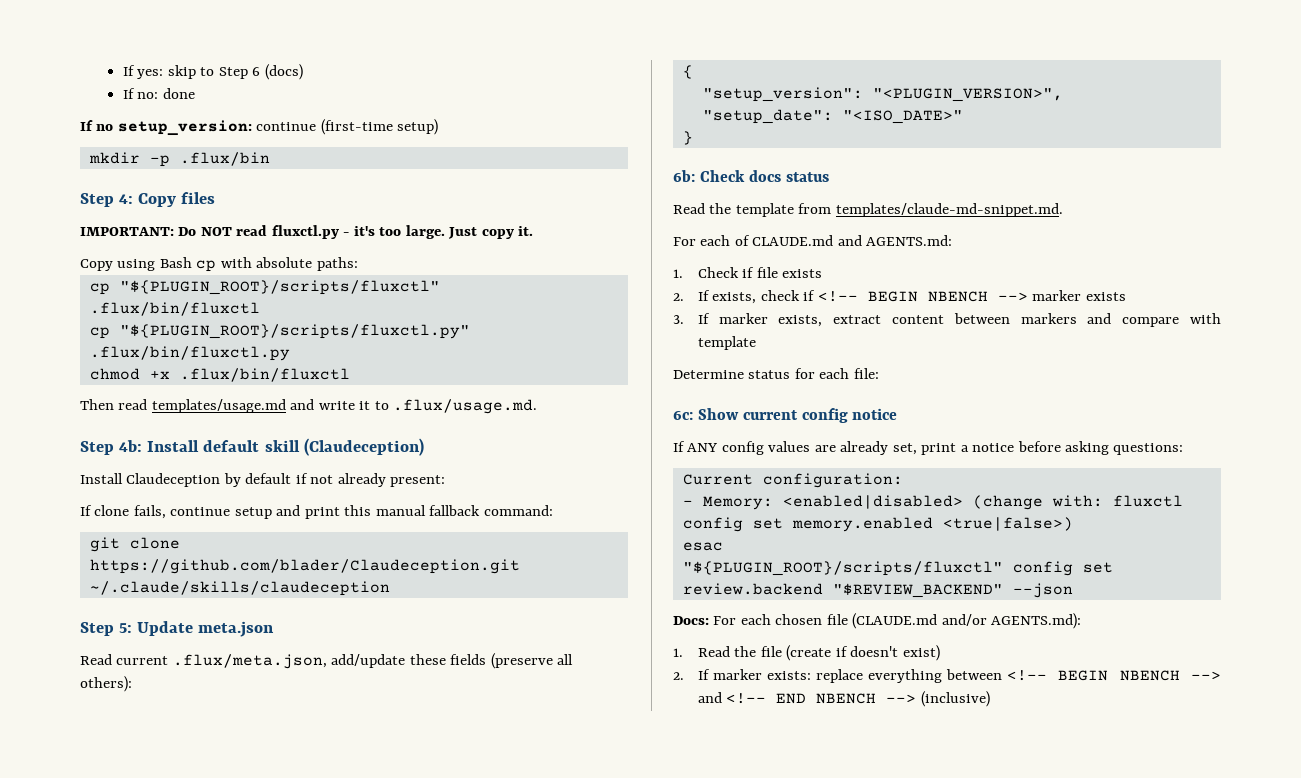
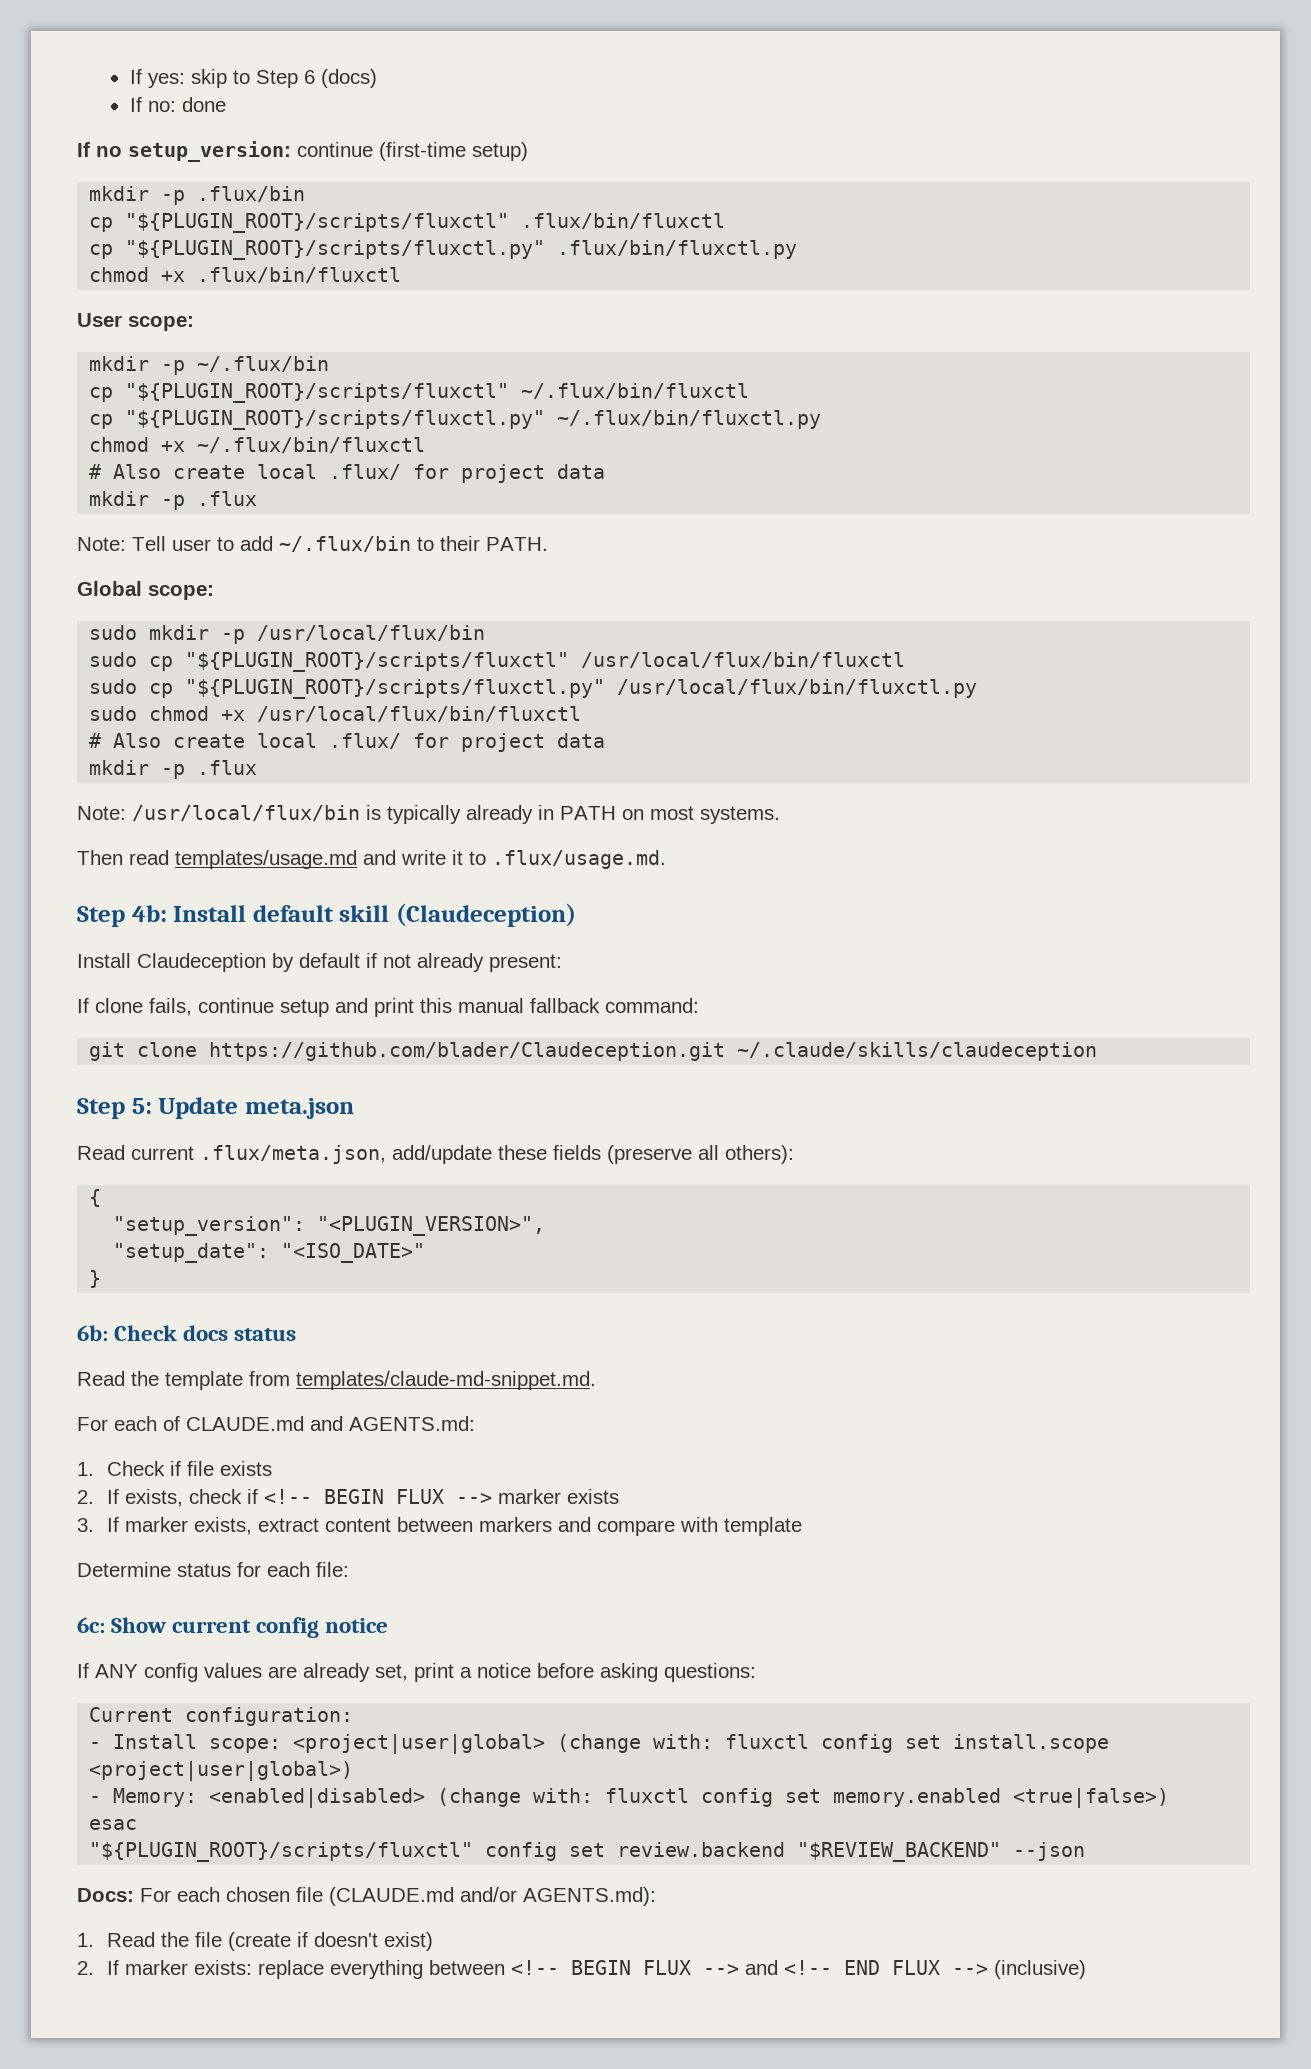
[80,192,216,207] [80,225,534,239] [80,257,358,272] // Step 4: Copy files // IMPORTANT: Do NOT read fluxctl.py - it's too large. Just copy it. // Copy using Bash cp with absolute paths: -> (306, 194) none
(350, 375) none -> [77,313,194,331] [89,356,330,375] [89,383,750,403] [89,410,822,430] [89,437,426,453] [89,464,606,483] [89,491,258,510] [77,536,548,552] [77,581,214,600] [89,625,486,644] [89,652,906,672] [89,679,978,699] [89,706,582,722] [89,733,606,752] [89,760,258,779] [77,805,780,824] // User scope: // mkdir -p ~/.flux/bin // cp "${PLUGIN_ROOT}/scripts/fluxctl" ~/.flux/bin/fluxctl // cp "${PLUGIN_ROOT}/scripts/fluxctl.py" ~/.flux/bin/fluxctl.py // chmod +x ~/.flux/bin/fluxctl // # Also create local .flux/ for project data // mkdir -p .flux // Note: Tell user to add ~/.flux/bin to their PATH. // Global scope: // sudo mkdir -p /usr/local/flux/bin // sudo cp "${PLUGIN_ROOT}/scripts/fluxctl" /usr/local/flux/bin/fluxctl // sudo cp "${PLUGIN_ROOT}/scripts/fluxctl.py" /usr/local/flux/bin/fluxctl.py // sudo chmod +x /usr/local/flux/bin/fluxctl // # Also create local .flux/ for project data // mkdir -p .flux // Note: /usr/local/flux/bin is typically already in PATH on most systems.
[927,291,988,302] NBENCH -> [396,1489,445,1504] FLUX
(903, 480) none -> [89,1734,1110,1754] [89,1761,354,1781] // - Install scope: <project|user|global> (change with: fluxctl config set install.scope <project|user|global>)
[1119,670,1180,681] NBENCH -> [643,1960,692,1975] FLUX
[816,693,877,704] NBENCH -> [892,1960,941,1975] FLUX

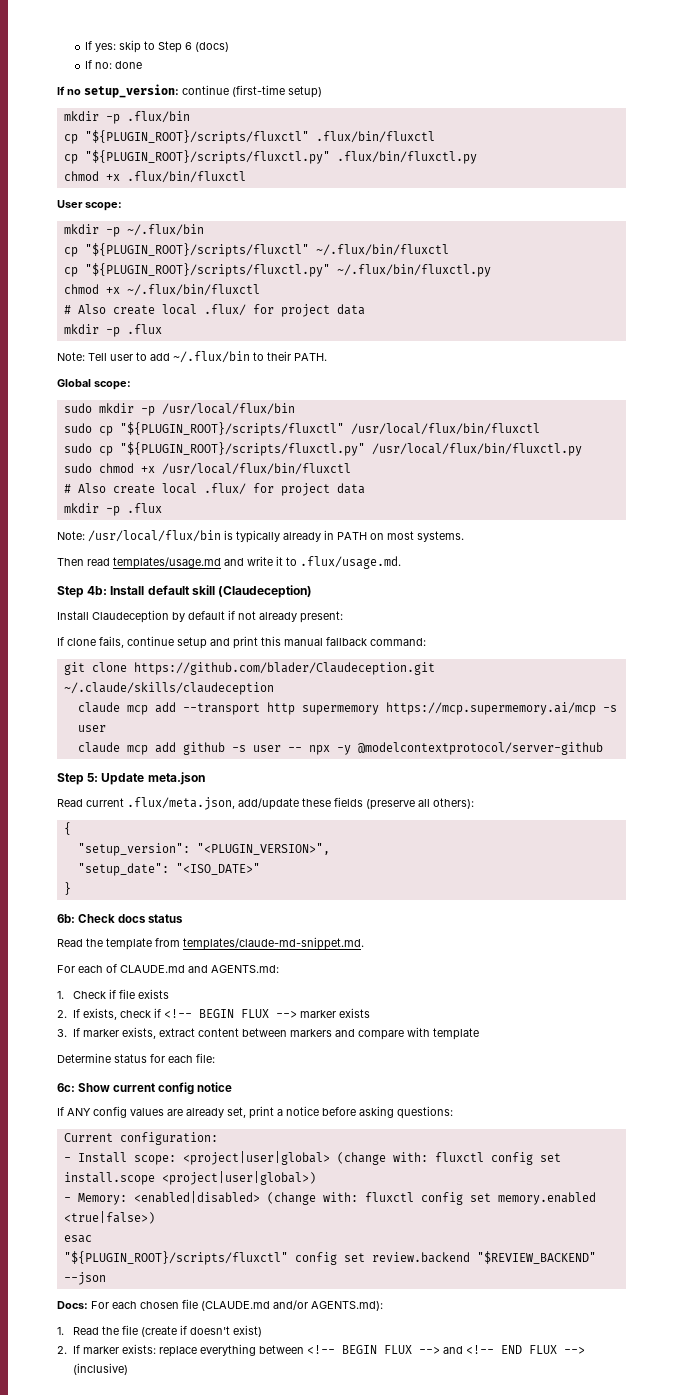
(1098, 1051) none -> [77,702,617,715] [77,725,106,732] [77,742,603,755] // claude mcp add --transport http supermemory https://mcp.supermemory.ai/mcp -s user // claude mcp add github -s user -- npx -y @modelcontextprotocol/server-github

